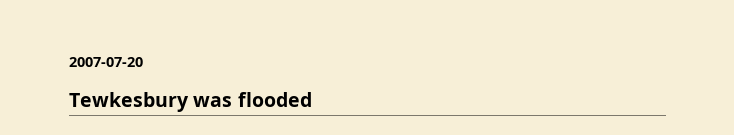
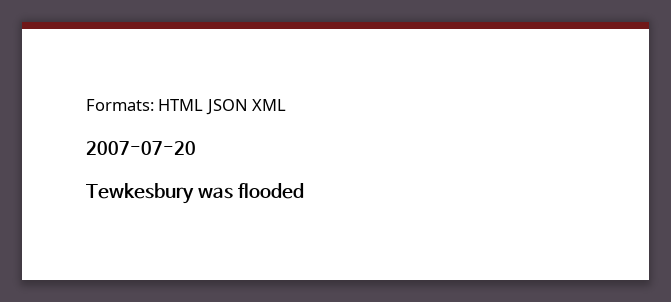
(69, 62) none -> [86,99,287,115] Formats: HTML JSON XML //

